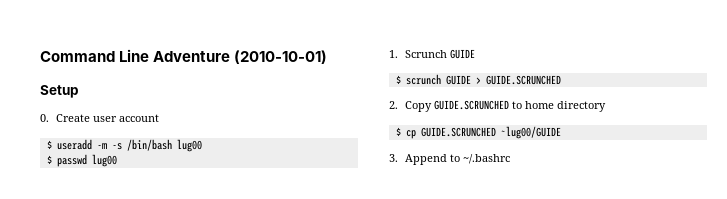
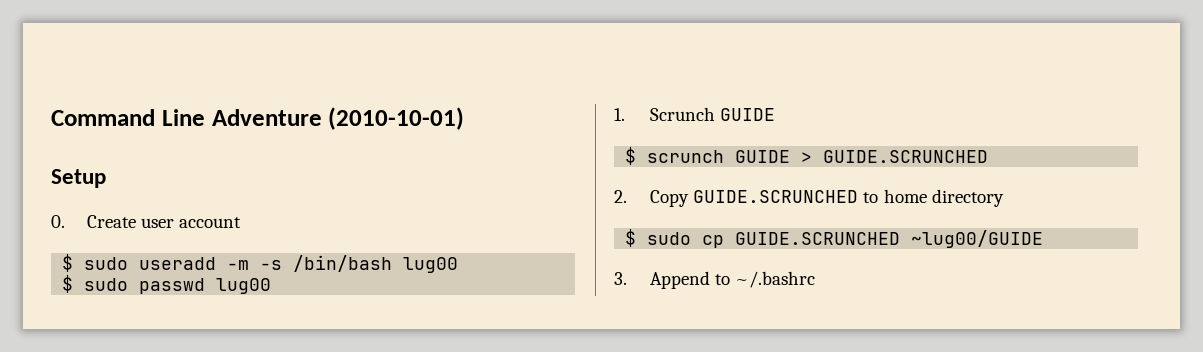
(52, 144) none -> [84,257,129,270] sudo
(52, 159) none -> [84,278,129,291] sudo
(401, 131) none -> [647,232,692,245] sudo

